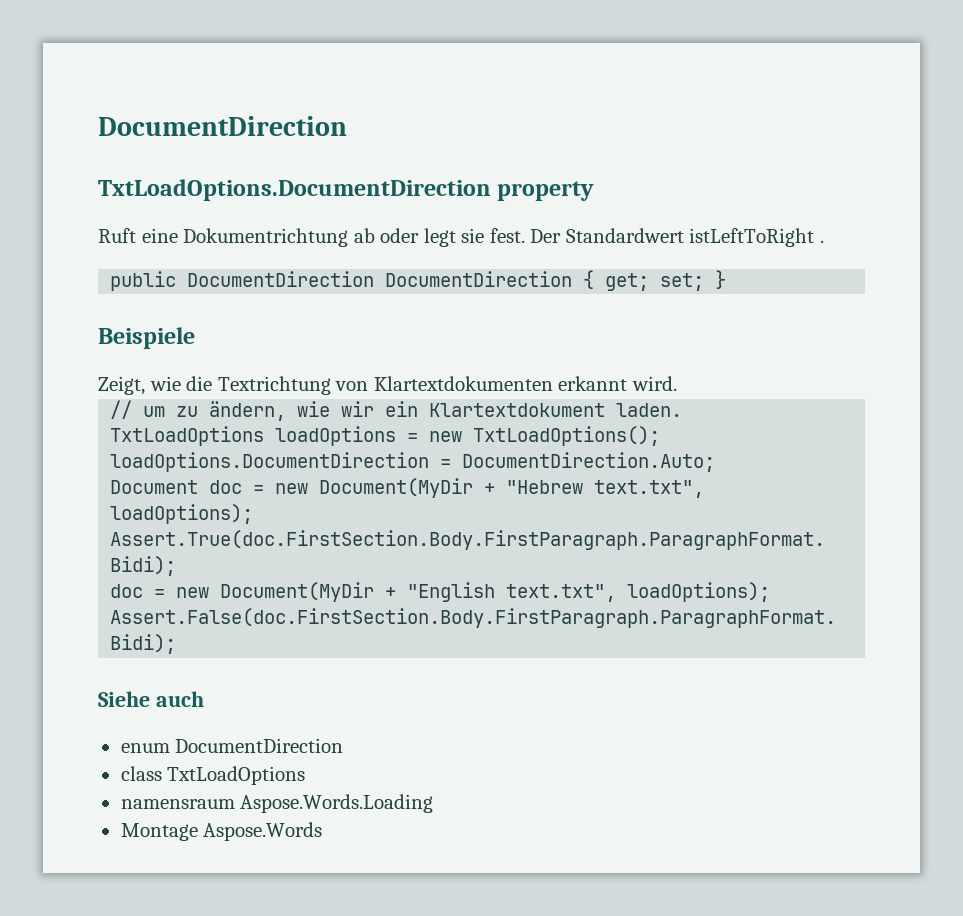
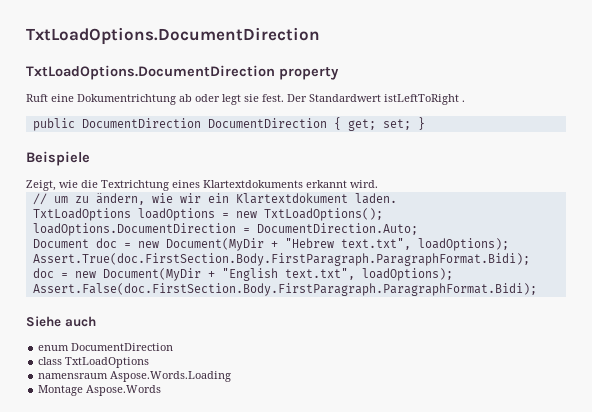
[98,116,347,136] DocumentDirection -> [26,27,320,45] TxtLoadOptions.DocumentDirection
[335,376,553,391] von Klartextdokumenten -> [172,180,303,188] eines Klartextdokuments

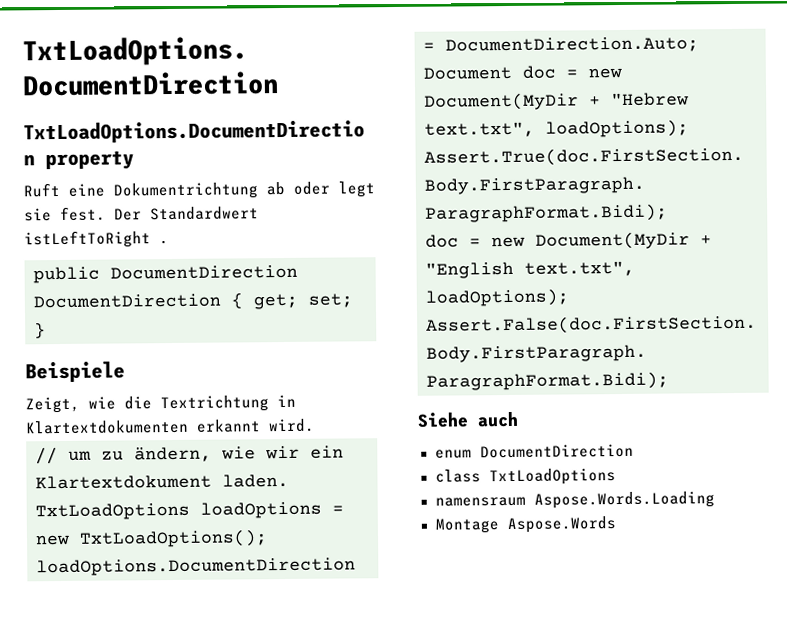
[172,180,303,188] eines Klartextdokuments -> [277,394,296,408] [25,419,189,435] in Klartextdokumenten

